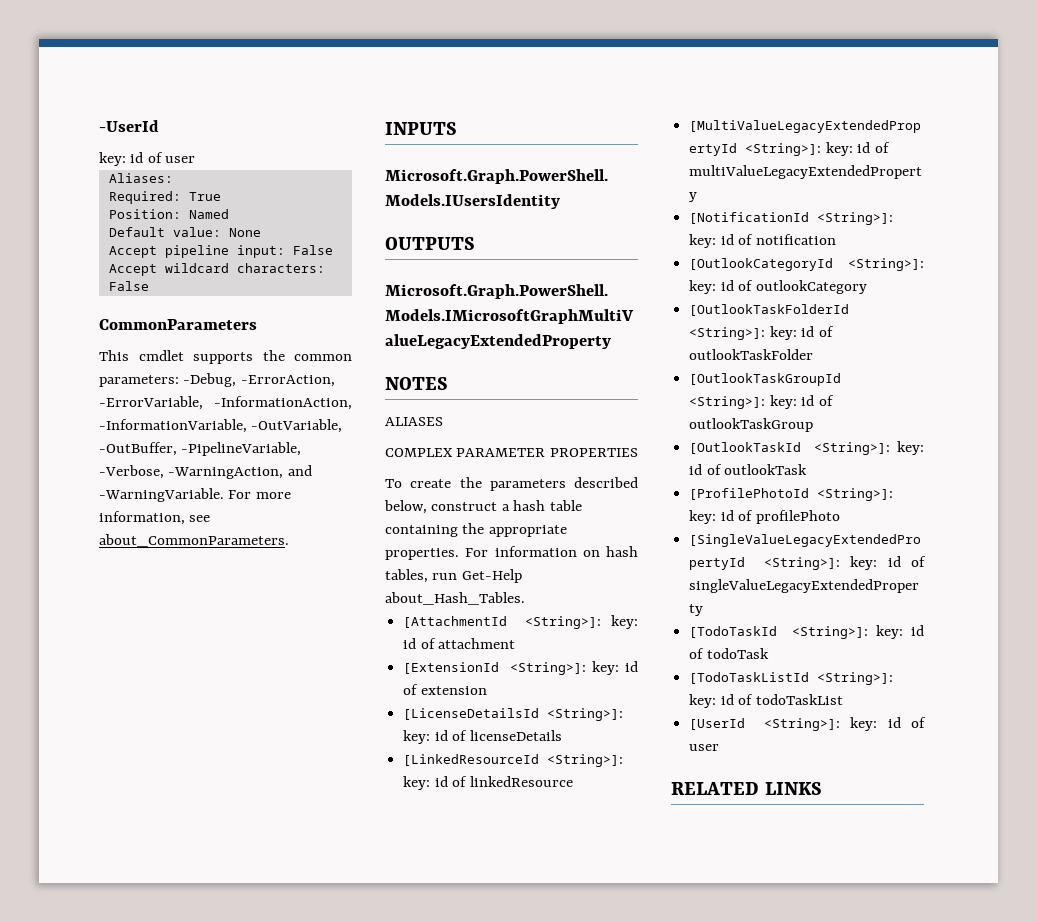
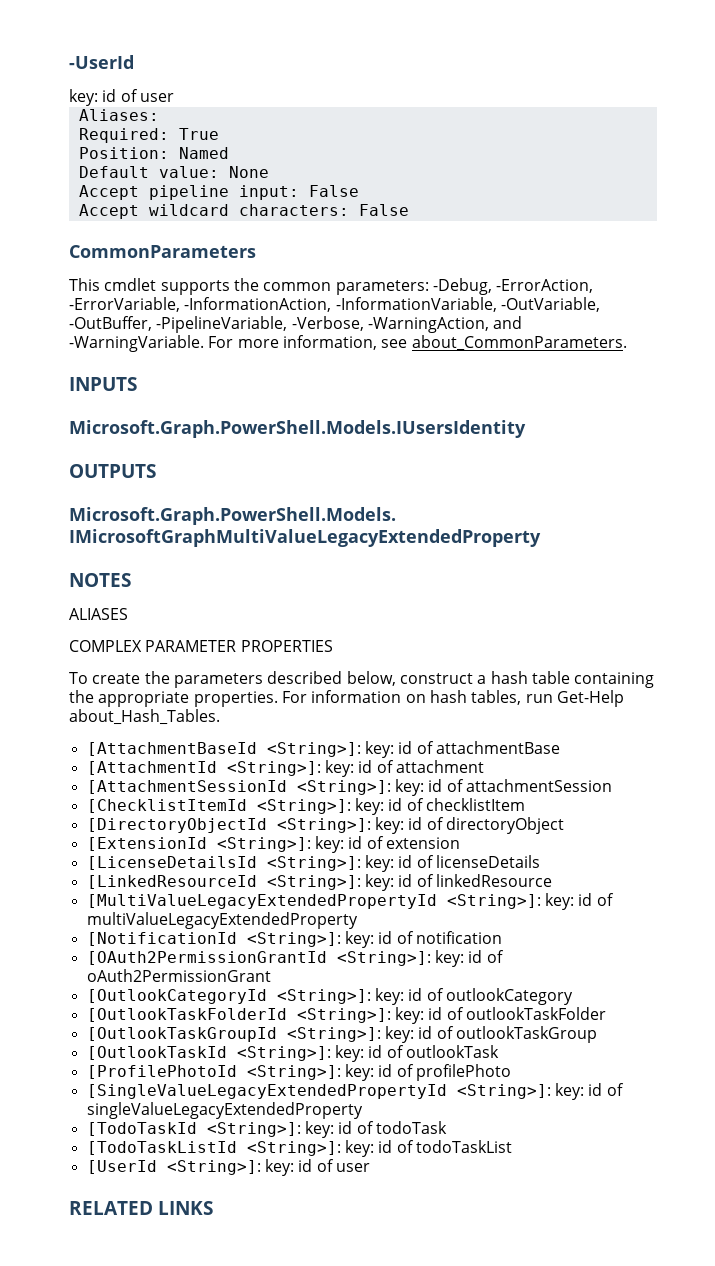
(525, 598) none -> [86,741,560,758] // [AttachmentBaseId <String>]: key: id of attachmentBase
(516, 643) none -> [86,779,612,796] [86,798,525,815] [86,817,564,834] // [AttachmentSessionId <String>]: key: id of attachmentSession // [ChecklistItemId <String>]: key: id of checklistItem // [DirectoryObjectId <String>]: key: id of directoryObject
(836, 239) none -> [86,950,504,967] [86,969,271,982] // [OAuth2PermissionGrantId <String>]: key: id of oAuth2PermissionGrant

